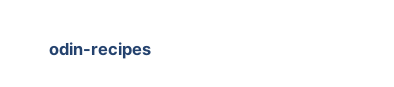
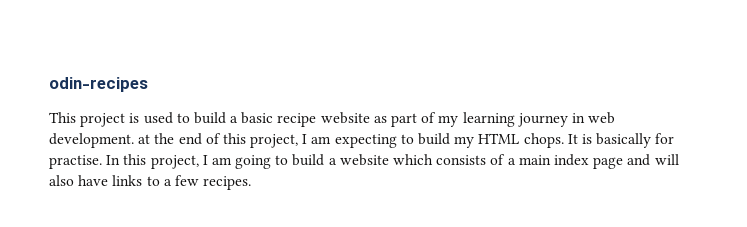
(151, 50) none -> [49,112,616,127] [49,133,675,148] [49,154,679,169] [49,175,252,190] // This project is used to build a basic recipe website as part of my learning journey in web development. at the end of this project, I am expecting to build my HTML chops. It is basically for practise. In this project, I am going to build a website which consists of a main index page and will also have links to a few recipes.

